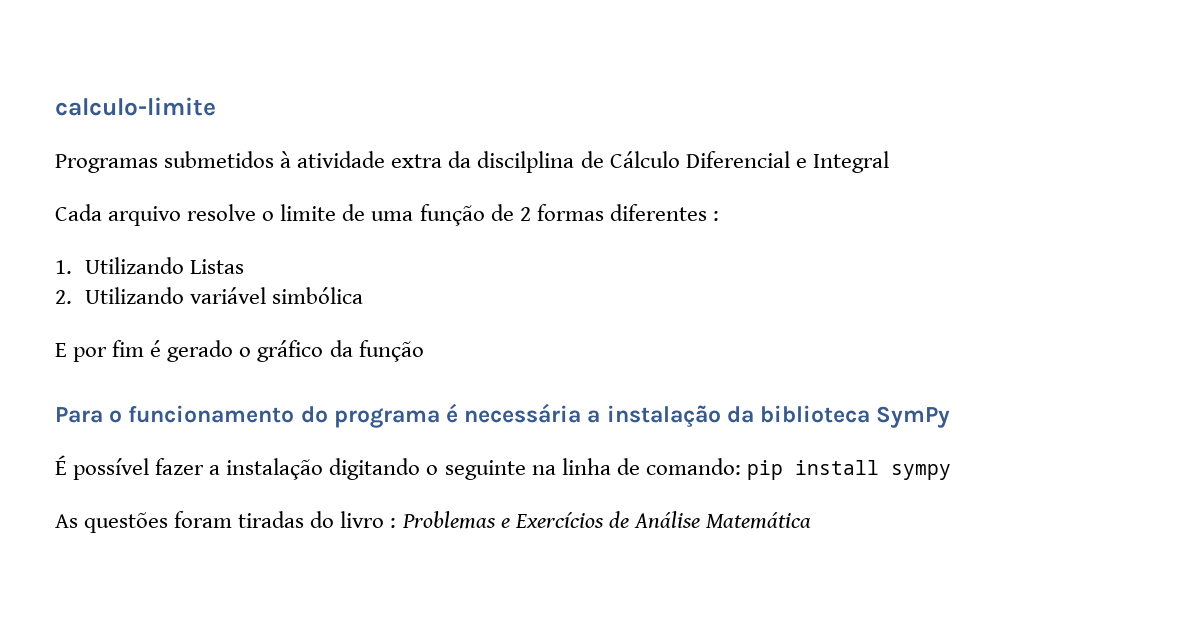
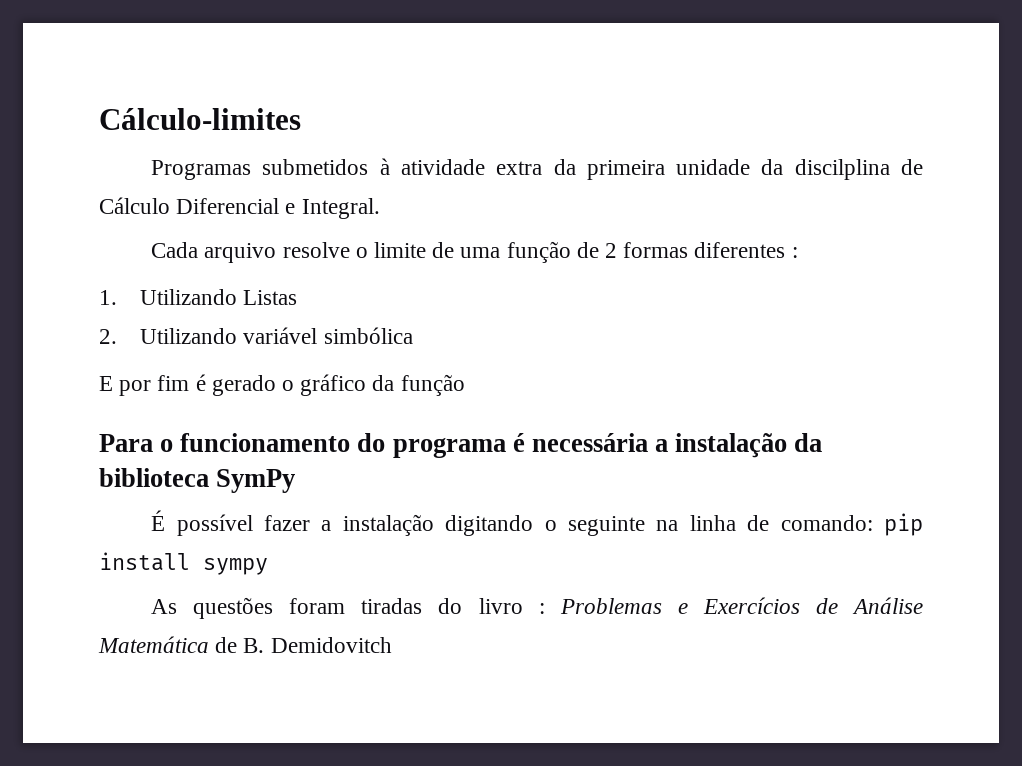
[55,97,216,116] calculo-limite -> [99,108,301,130] Cálculo-limites
(472, 159) none -> [586,159,784,180] primeira unidade da
[812,151,889,173] Integral -> [301,198,380,219] Integral.
(811, 520) none -> [215,637,392,653] de B. Demidovitch

